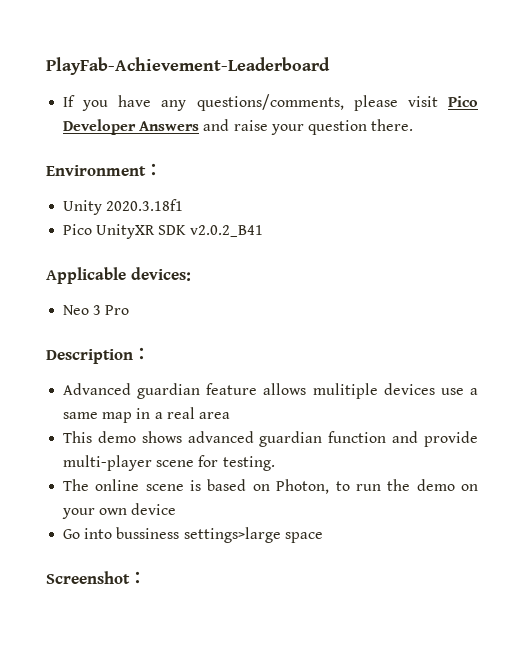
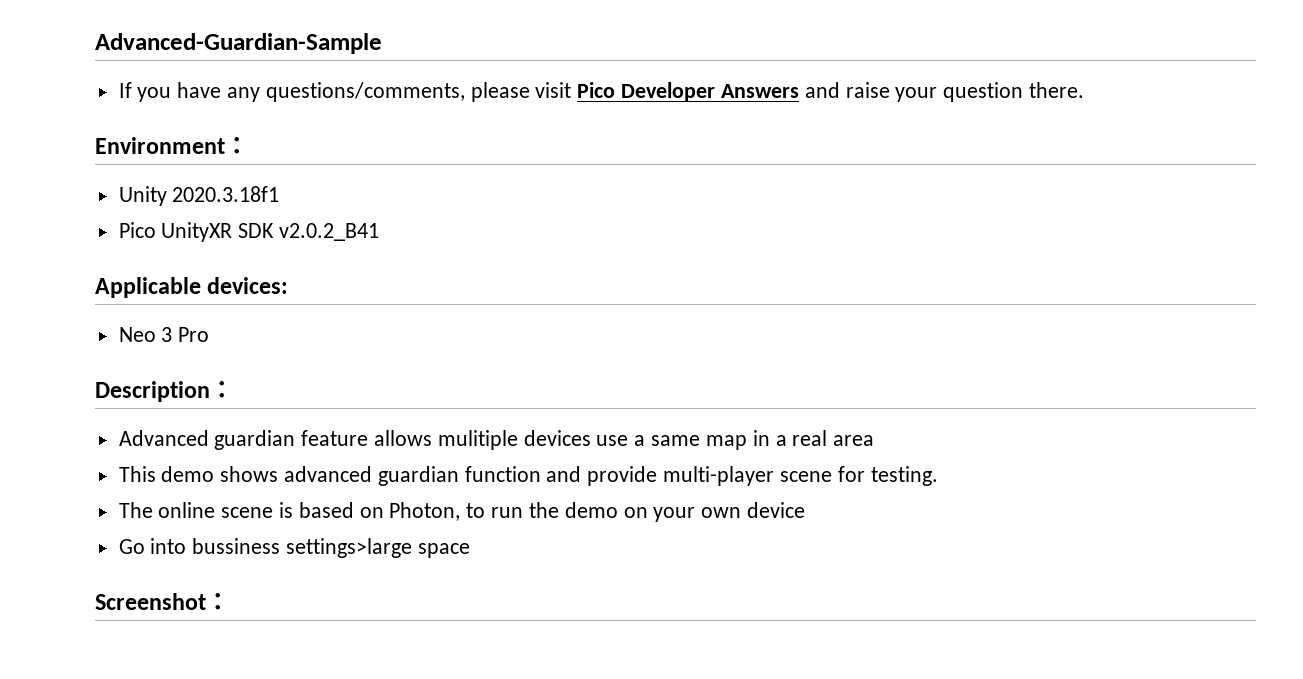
[46,57,330,75] PlayFab-Achievement-Leaderboard -> [95,33,382,54] Advanced-Guardian-Sample

